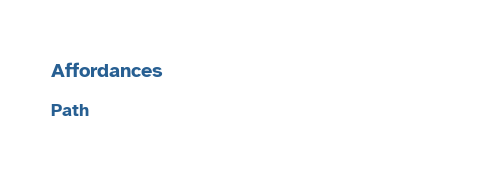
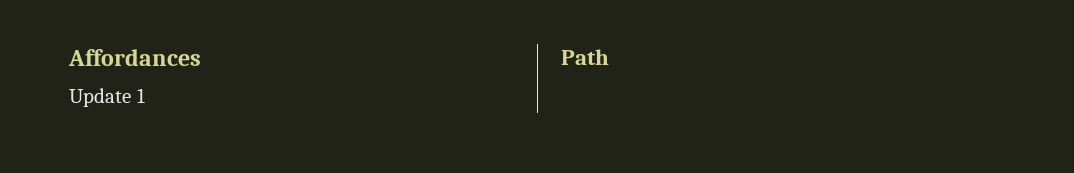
(163, 69) none -> [69,88,145,107] // Update 1

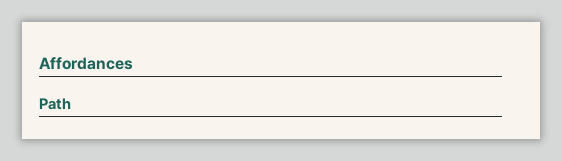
[69,88,145,107] // Update 1 -> (133, 63) none

